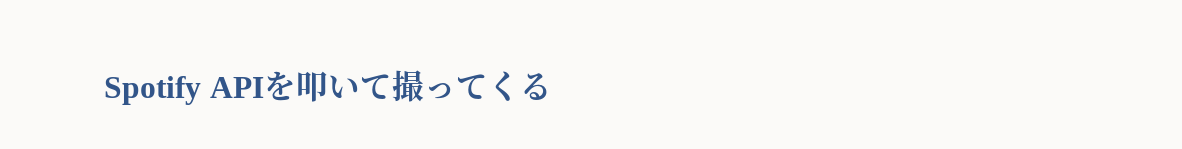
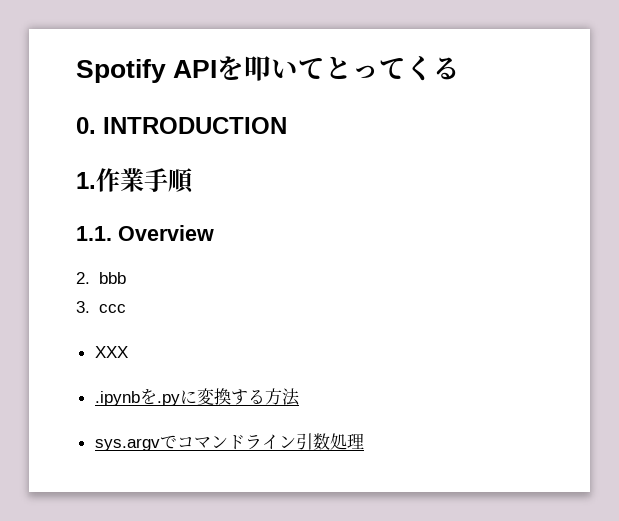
[391,70,424,102] 撮 -> [325,56,353,80] と
(552, 86) none -> [76,117,287,134] [76,168,194,193] [76,225,214,241] [76,272,126,284] [76,301,126,313] [94,346,128,358] [94,388,300,406] [94,433,364,451] // 0. INTRODUCTION // 1.作業手順 // 1.1. Overview // 2. bbb // 3. ccc // XXX // .ipynbを.pyに変換する方法 // sys.argvでコマンドライン引数処理

